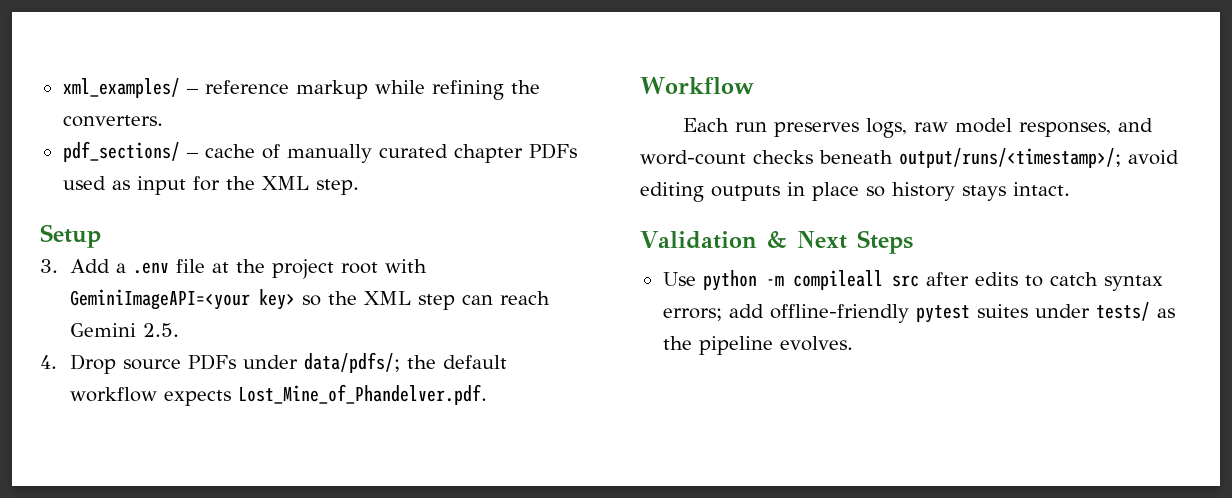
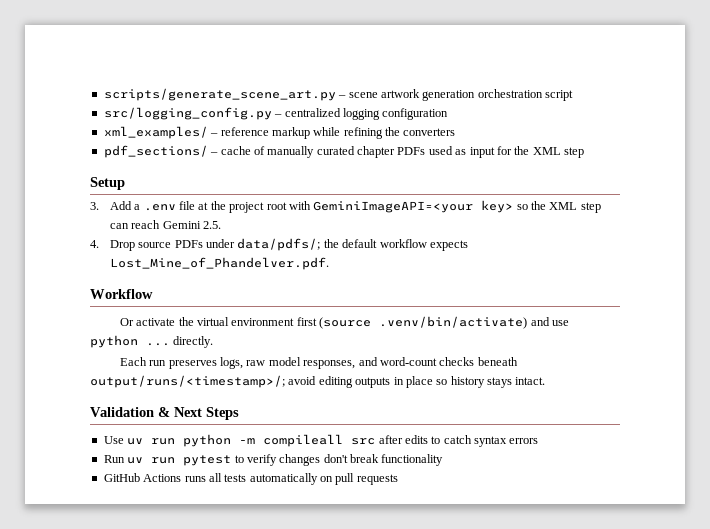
(62, 88) none -> [103,88,573,101] [103,107,449,120] scripts/generate_scene_art.py – scene artwork generation orchestration script // src/logging_config.py – centralized logging configuration //
[62,115,163,127] converters. -> [403,128,456,136] converters
[315,179,359,195] step. -> [564,147,584,158] step
(754, 85) none -> [119,316,569,329] [90,335,214,348] // Or activate the virtual environment first (source .venv/bin/activate) and use python ... directly.
(696, 279) none -> [127,438,176,445] uv run
[662,302,1175,323] [662,336,853,355] errors; add offline-friendly pytest suites under tests/ as the pipeline evolves. -> [509,438,539,444] [103,454,444,466] [103,473,398,485] errors // Run uv run pytest to verify changes don't break functionality // GitHub Actions runs all tests automatically on pull requests

